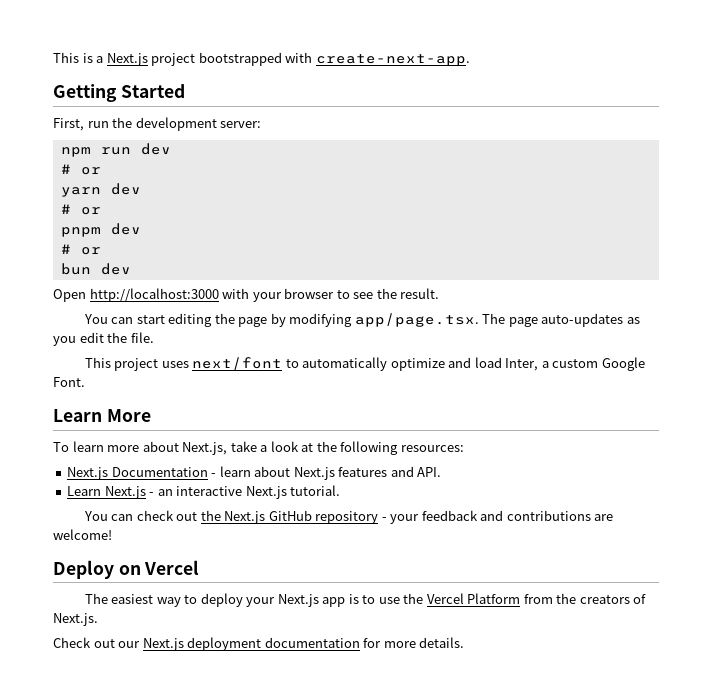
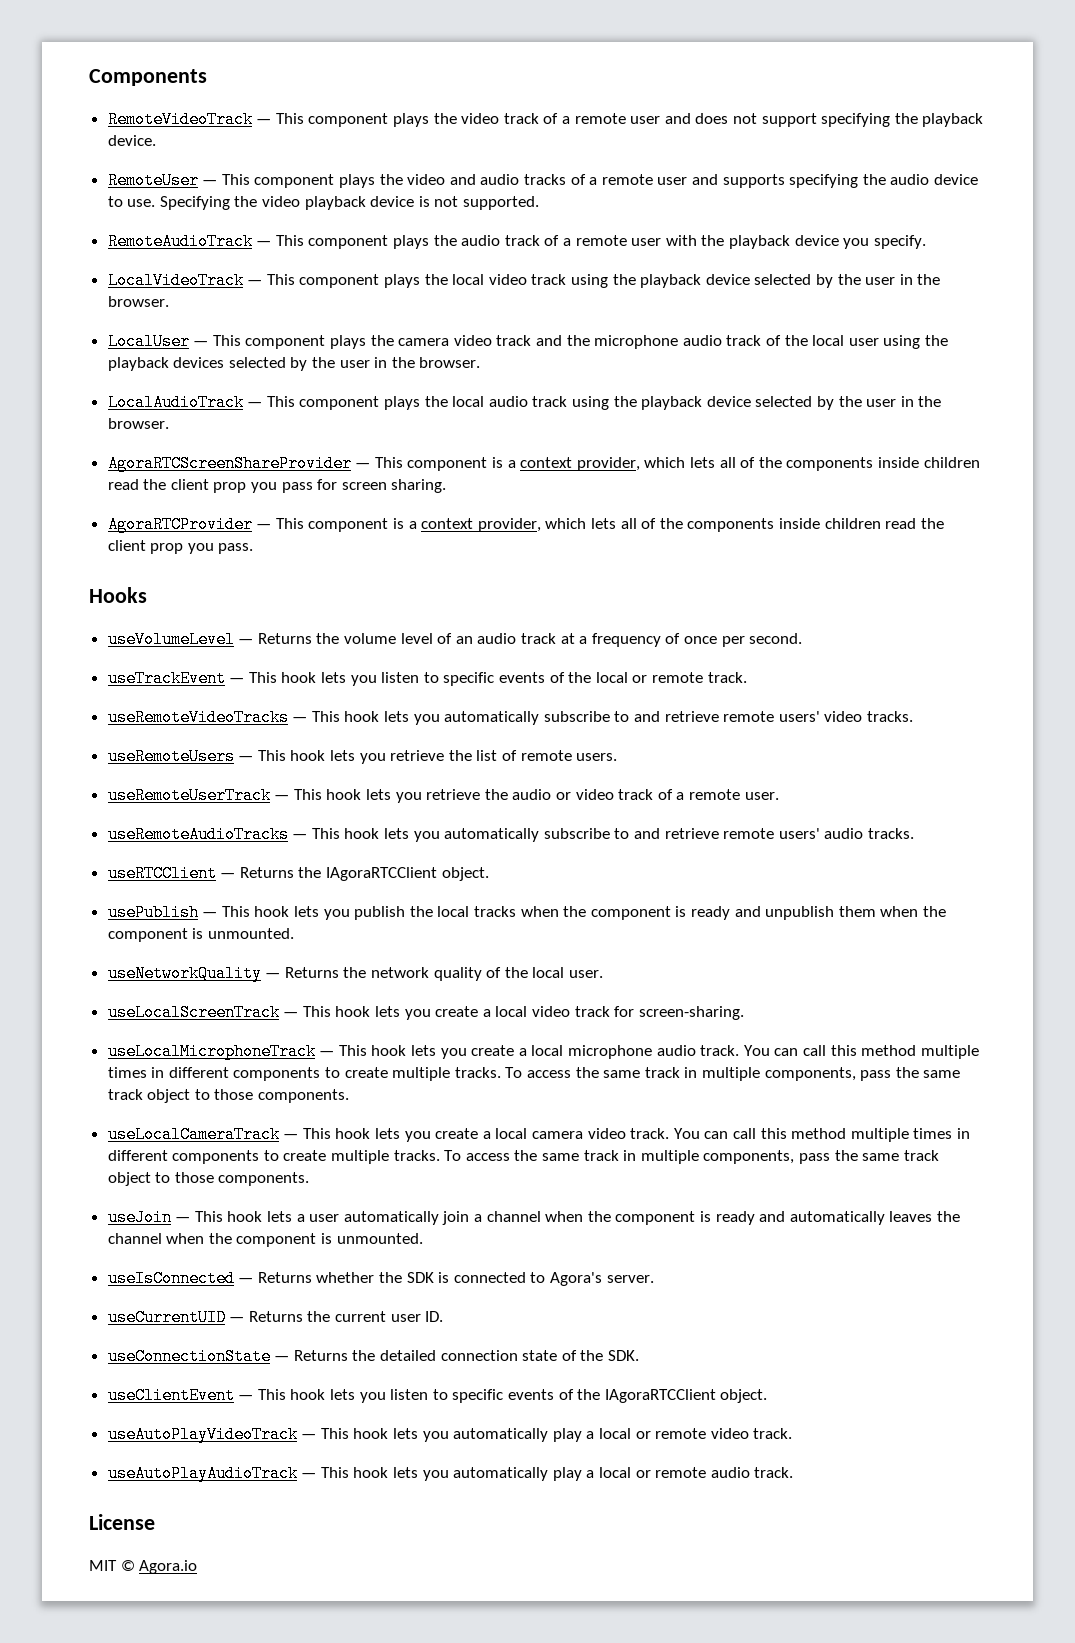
[53,52,470,66] [53,84,185,102] [53,117,262,131] [60,143,171,157] [60,164,101,175] [60,183,141,197] [60,204,101,215] [60,223,141,237] [60,244,101,255] [60,263,131,275] [53,288,440,302] [83,313,640,327] [53,332,154,346] [84,357,645,371] [53,377,85,387] [53,409,151,422] [53,441,464,455] [67,466,442,480] [67,485,341,499] [83,510,614,524] [53,529,112,540] [53,560,200,579] [84,593,647,607] [53,613,98,626] [53,637,465,651] This is a Next.js project bootstrapped with create-next-app. // Getting Started // First, run the development server: // npm run dev // # or // yarn dev // # or // pnpm dev // # or // bun dev // Open http://localhost:3000 with your browser to see the result. // You can start editing the page by modifying app/page.tsx. The page auto-updates as you edit the file. // This project uses next/font to automatically optimize and load Inter, a custom Google Font. // Learn More // To learn more about Next.js, take a look at the following resources: // Next.js Documentation - learn about Next.js features and API. // Learn Next.js - an interactive Next.js tutorial. // You can check out the Next.js GitHub repository - your feedback and contributions are welcome! // Deploy on Vercel // The easiest way to deploy your Next.js app is to use the Vercel Platform from the creators of Next.js. // Check out our Next.js deployment documentation for more details. -> [89,69,207,86] [107,111,984,128] [107,135,156,146] [107,172,978,189] [107,196,540,210] [107,233,926,250] [107,272,941,289] [107,296,169,307] [107,333,948,350] [107,357,481,371] [107,394,942,411] [107,418,169,429] [107,455,980,472] [107,479,447,493] [107,516,944,533] [107,540,254,554] [89,587,147,603] [107,631,803,648] [107,670,747,687] [107,709,913,726] [107,748,618,765] [107,787,779,804] [107,826,914,843] [107,865,489,882] [107,904,946,921] [107,928,294,942] [107,965,604,982] [107,1004,744,1021] [107,1043,979,1060] [107,1067,961,1081] [107,1089,350,1103] [107,1126,970,1143] [107,1150,939,1164] [107,1172,310,1186] [107,1209,960,1226] [107,1233,423,1247] [107,1270,654,1287] [107,1309,444,1326] [107,1348,640,1365] [107,1387,768,1404] [107,1426,793,1443] [107,1465,794,1482] [89,1514,155,1530] [89,1560,198,1574] Components // RemoteVideoTrack — This component plays the video track of a remote user and does not support specifying the playback device. // RemoteUser — This component plays the video and audio tracks of a remote user and supports specifying the audio device to use. Specifying the video playback device is not supported. // RemoteAudioTrack — This component plays the audio track of a remote user with the playback device you specify. // LocalVideoTrack — This component plays the local video track using the playback device selected by the user in the browser. // LocalUser — This component plays the camera video track and the microphone audio track of the local user using the playback devices selected by the user in the browser. // LocalAudioTrack — This component plays the local audio track using the playback device selected by the user in the browser. // AgoraRTCScreenShareProvider — This component is a context provider, which lets all of the components inside children read the client prop you pass for screen sharing. // AgoraRTCProvider — This component is a context provider, which lets all of the components inside children read the client prop you pass. // Hooks // useVolumeLevel — Returns the volume level of an audio track at a frequency of once per second. // useTrackEvent — This hook lets you listen to specific events of the local or remote track. // useRemoteVideoTracks — This hook lets you automatically subscribe to and retrieve remote users' video tracks. // useRemoteUsers — This hook lets you retrieve the list of remote users. // useRemoteUserTrack — This hook lets you retrieve the audio or video track of a remote user. // useRemoteAudioTracks — This hook lets you automatically subscribe to and retrieve remote users' audio tracks. // useRTCClient — Returns the IAgoraRTCClient object. // usePublish — This hook lets you publish the local tracks when the component is ready and unpublish them when the component is unmounted. // useNetworkQuality — Returns the network quality of the local user. // useLocalScreenTrack — This hook lets you create a local video track for screen-sharing. // useLocalMicrophoneTrack — This hook lets you create a local microphone audio track. You can call this method multiple times in different components to create multiple tracks. To access the same track in multiple components, pass the same track object to those components. // useLocalCameraTrack — This hook lets you create a local camera video track. You can call this method multiple times in different components to create multiple tracks. To access the same track in multiple components, pass the same track object to those components. // useJoin — This hook lets a user automatically join a channel when the component is ready and automatically leaves the channel when the component is unmounted. // useIsConnected — Returns whether the SDK is connected to Agora's server. // useCurrentUID — Returns the current user ID. // useConnectionState — Returns the detailed connection state of the SDK. // useClientEvent — This hook lets you listen to specific events of the IAgoraRTCClient object. // useAutoPlayVideoTrack — This hook lets you automatically play a local or remote video track. // useAutoPlayAudioTrack — This hook lets you automatically play a local or remote audio track. // License // MIT © Agora.io

